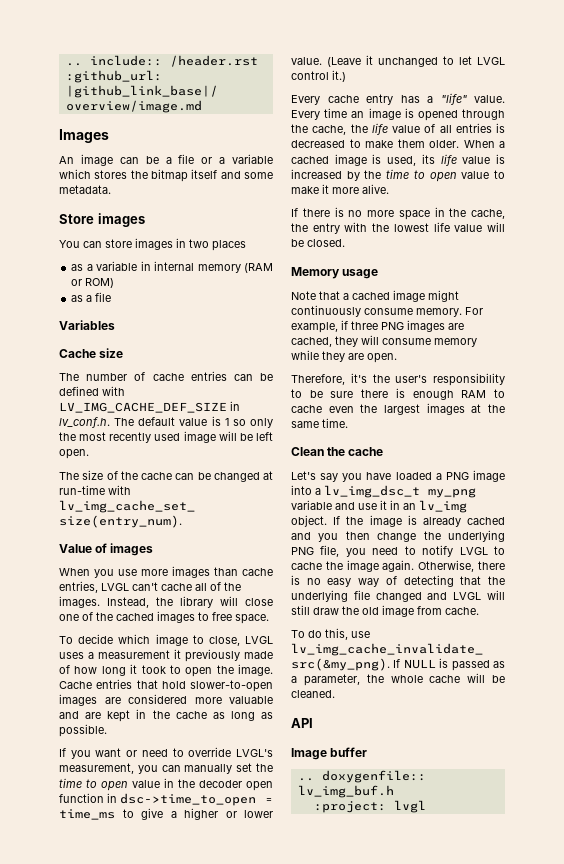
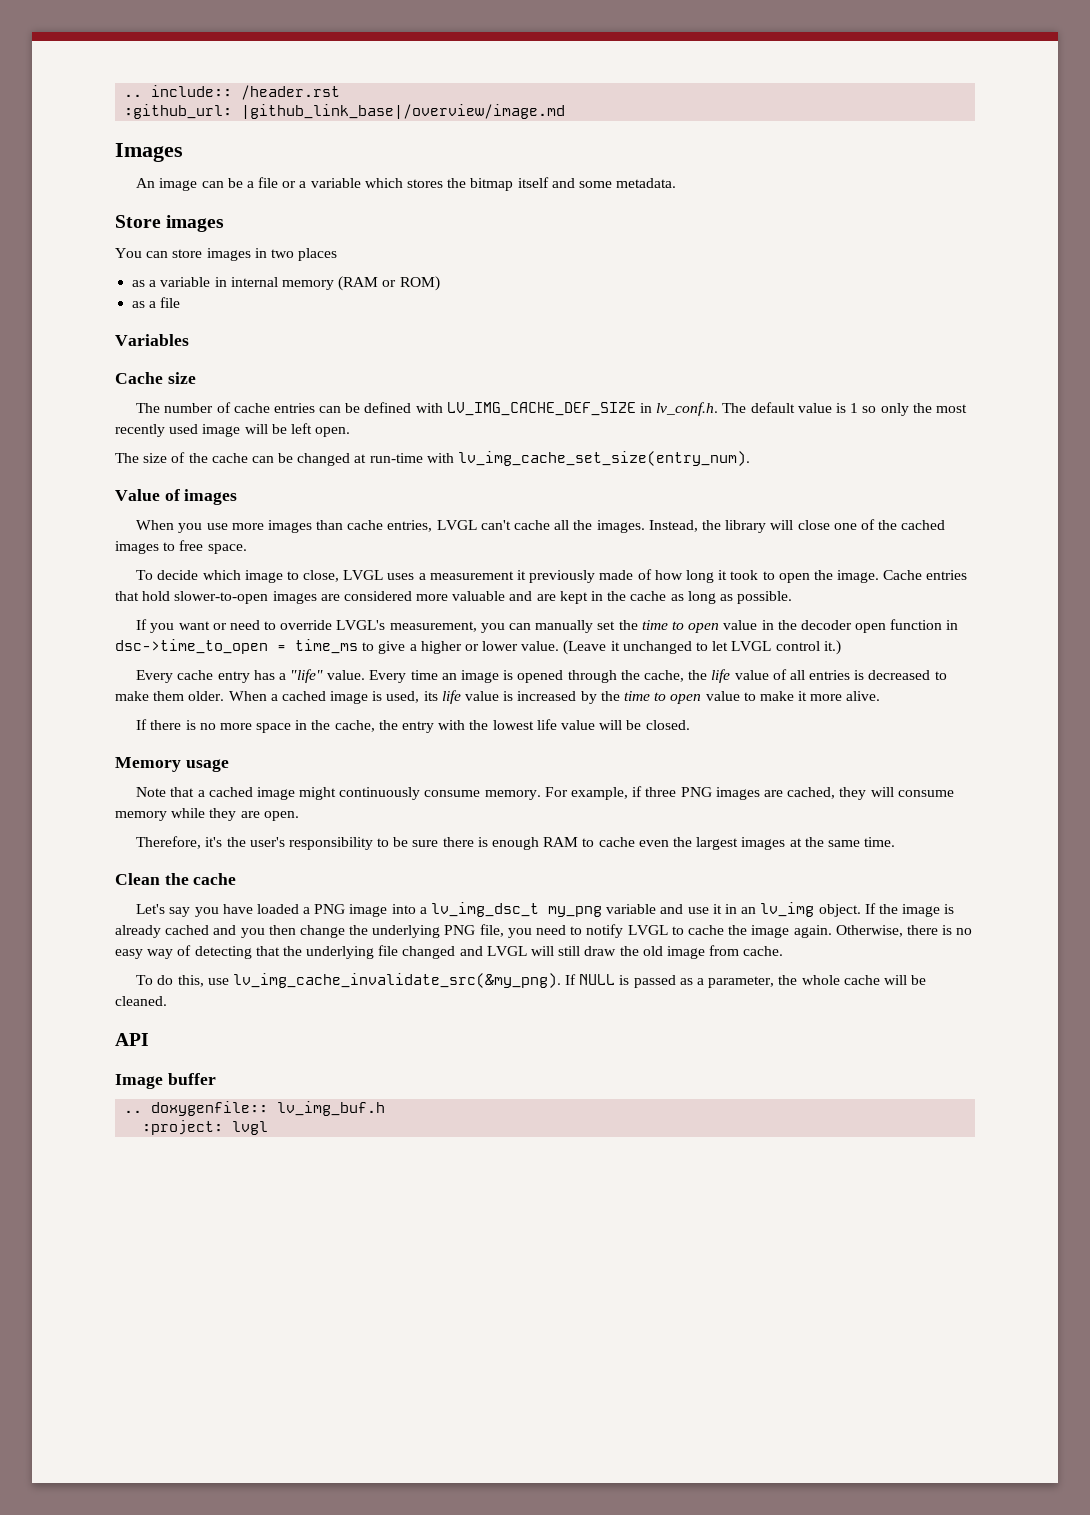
[210,582,221,591] of -> (570, 525) none

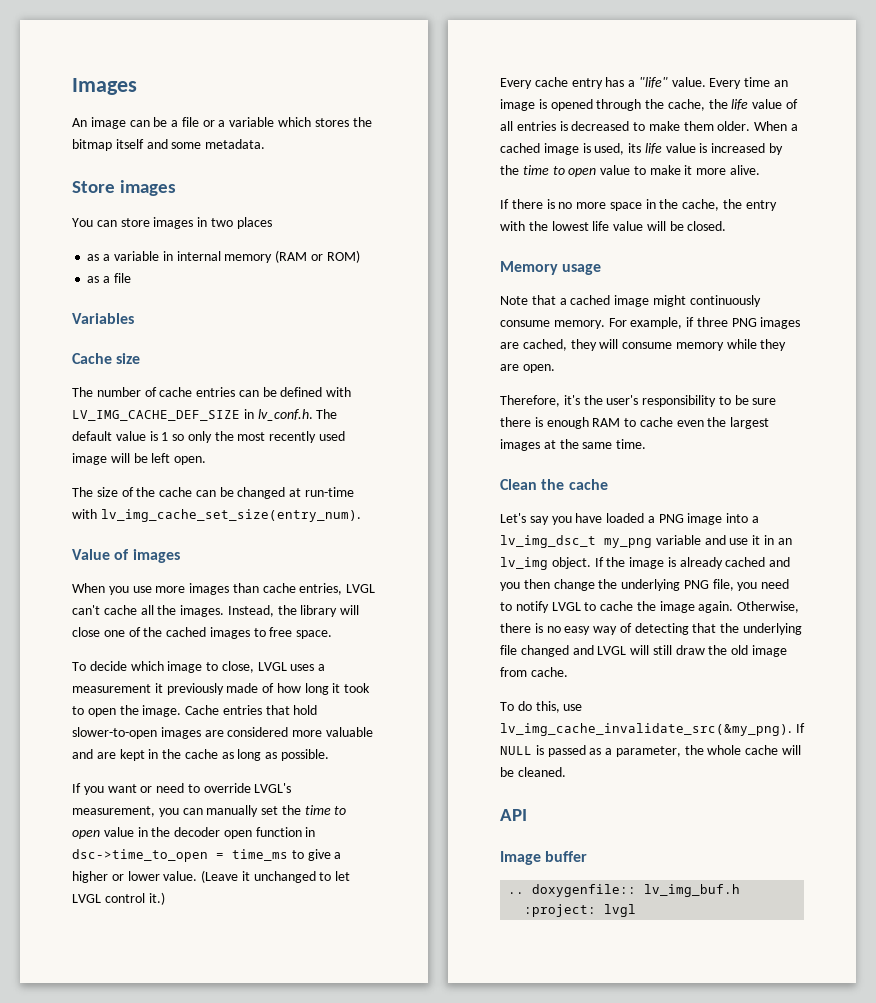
[124,85,341,100] [124,104,566,119] .. include:: /header.rst // :github_url: |github_link_base|/overview/image.md // -> (72, 86) none

